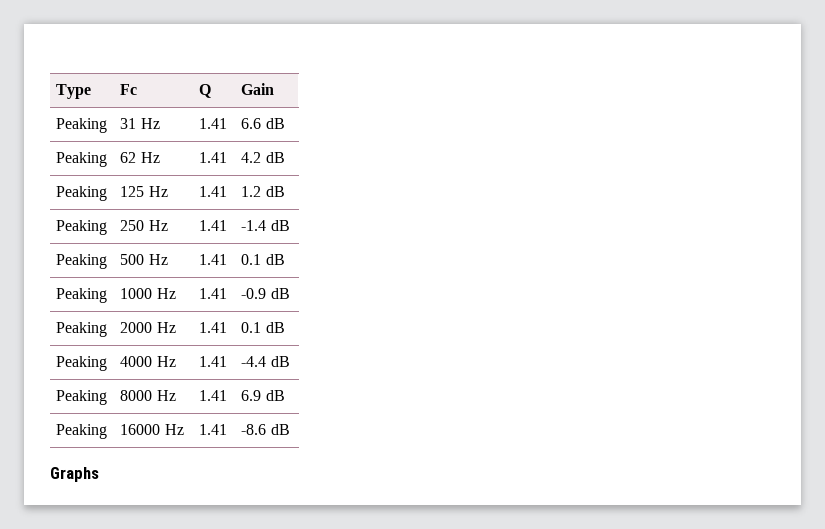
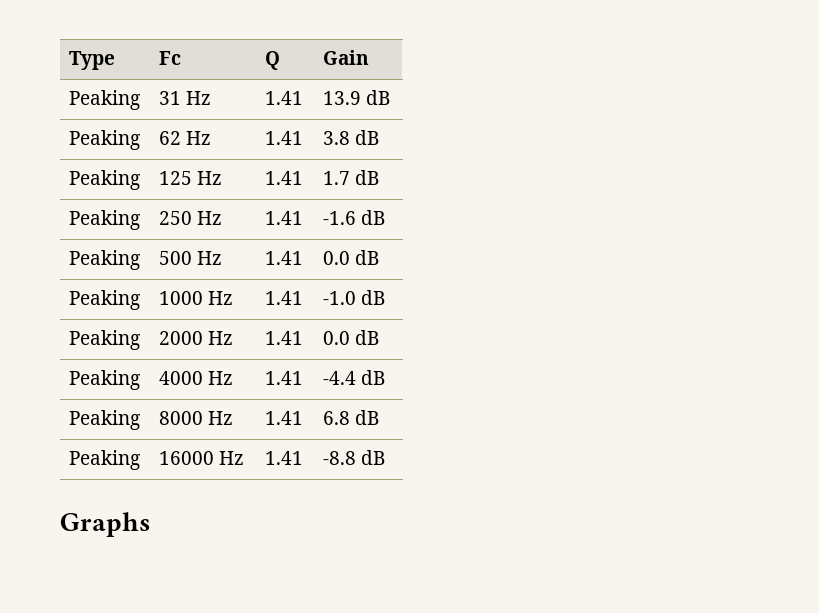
[241,118,262,129] 6.6 -> [323,91,362,105] 13.9
[241,152,262,163] 4.2 -> [323,131,351,145] 3.8
[241,186,262,197] 1.2 -> [323,171,351,185] 1.7
[241,220,267,231] -1.4 -> [323,211,357,225] -1.6
[241,254,262,265] 0.1 -> [323,251,351,265] 0.0
[241,288,267,299] -0.9 -> [323,291,357,305] -1.0
[241,322,262,333] 0.1 -> [323,331,351,345] 0.0
[241,390,262,401] 6.9 -> [323,411,351,425] 6.8
[241,424,267,435] -8.6 -> [323,451,357,465] -8.8

